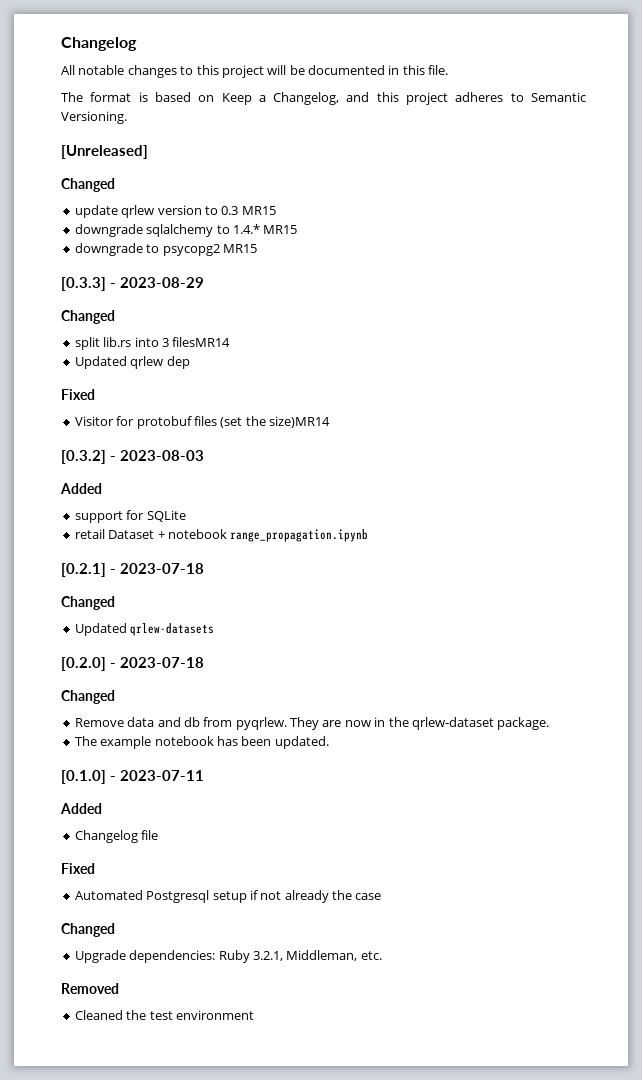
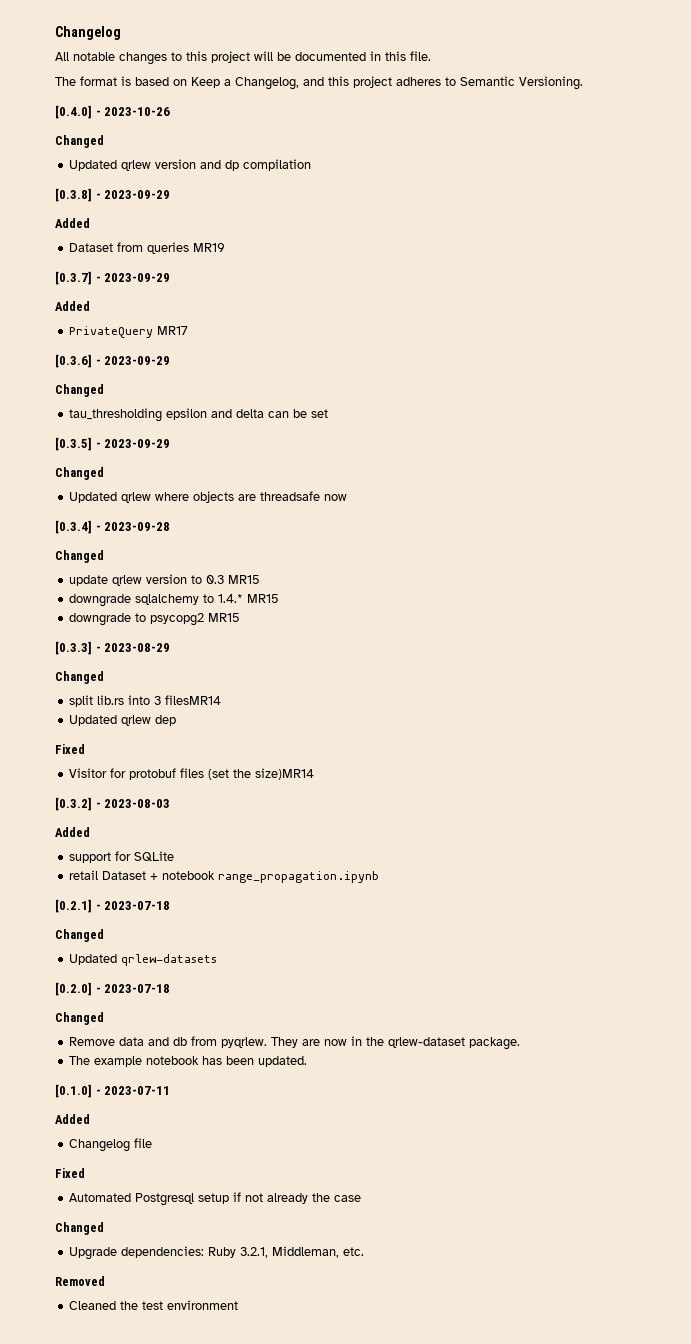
[61,145,148,159] [Unreleased] -> [55,105,171,119] [55,135,104,148] [68,159,311,171] [55,188,171,202] [55,218,90,228] [68,242,225,254] [55,271,171,285] [55,301,90,311] [68,326,188,338] [55,354,171,368] [55,384,104,397] [68,408,328,422] [55,437,171,451] [55,467,104,480] [68,491,347,503] [55,520,171,534] [0.4.0] - 2023-10-26 // Changed // Updated qrlew version and dp compilation // [0.3.8] - 2023-09-29 // Added // Dataset from queries MR19 // [0.3.7] - 2023-09-29 // Added // PrivateQuery MR17 // [0.3.6] - 2023-09-29 // Changed // tau_thresholding epsilon and delta can be set // [0.3.5] - 2023-09-29 // Changed // Updated qrlew where objects are threadsafe now // [0.3.4] - 2023-09-28

